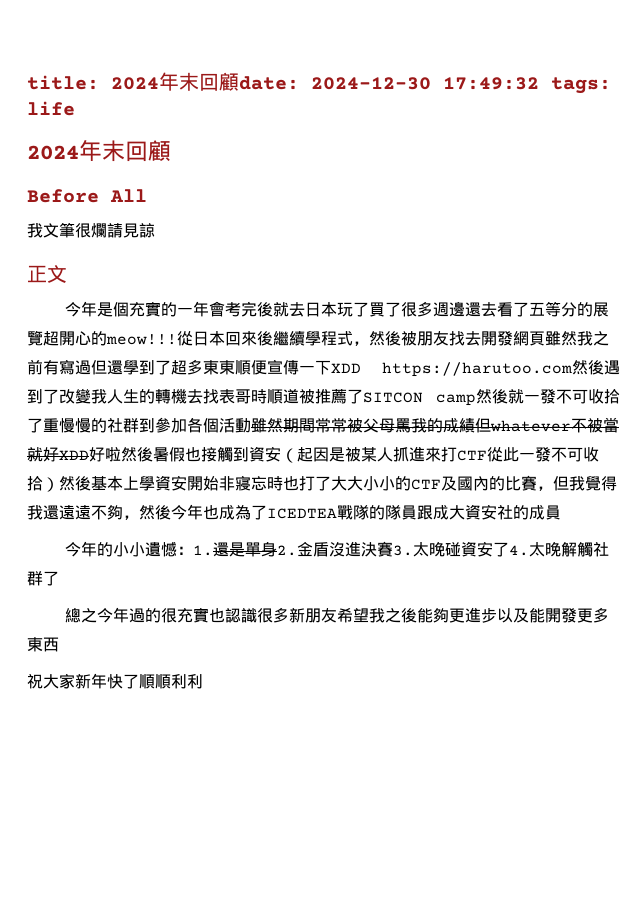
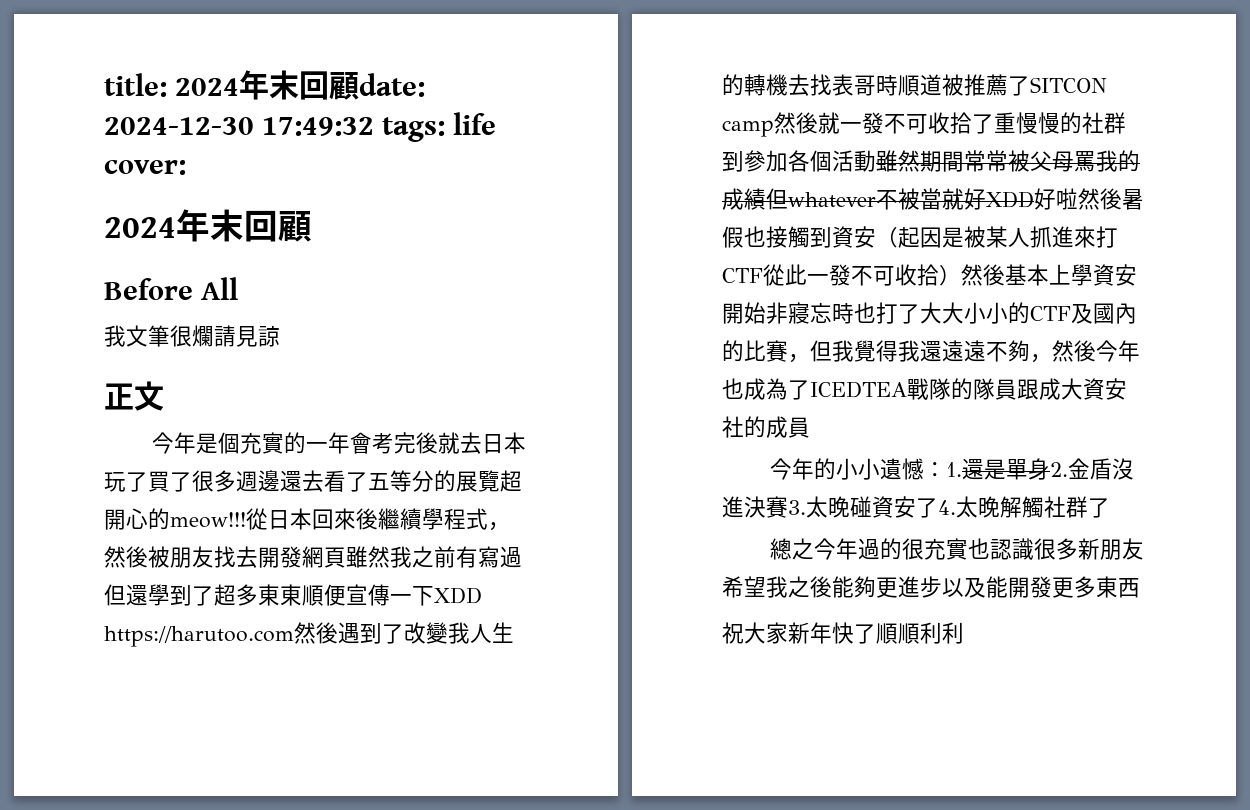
(75, 108) none -> [104,159,186,175] cover:

